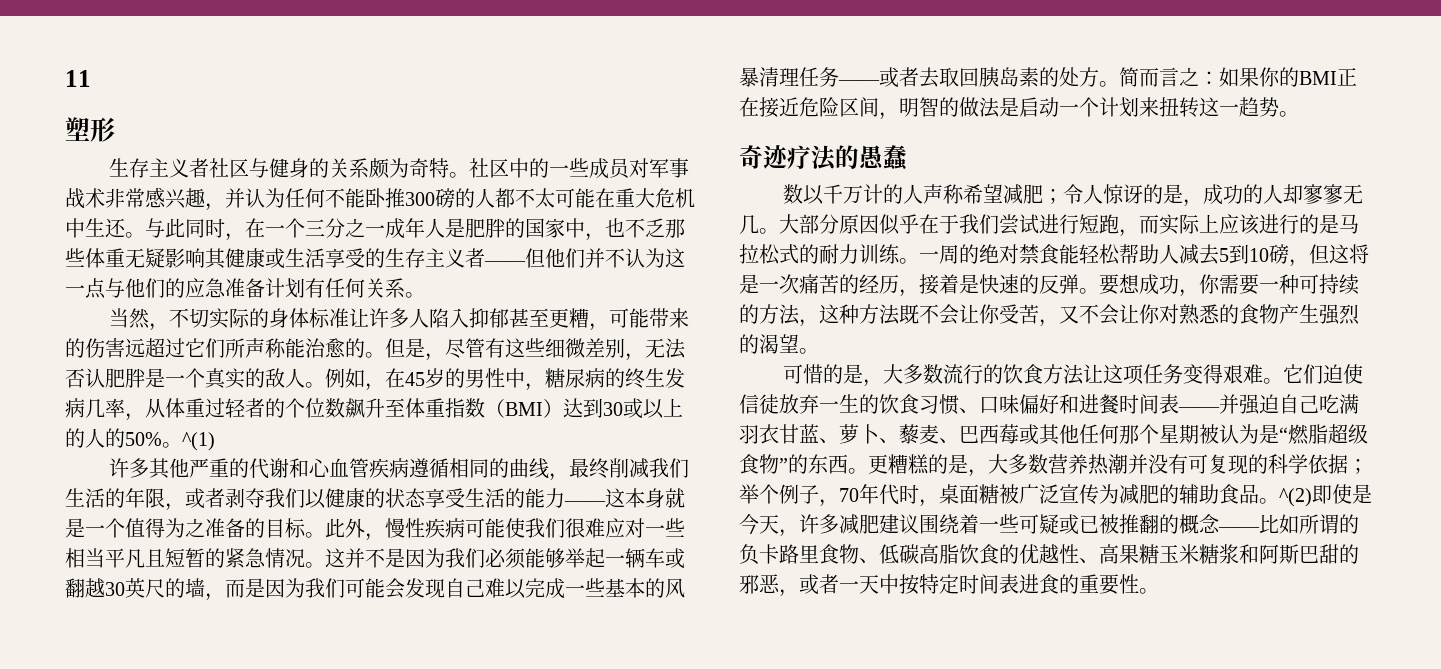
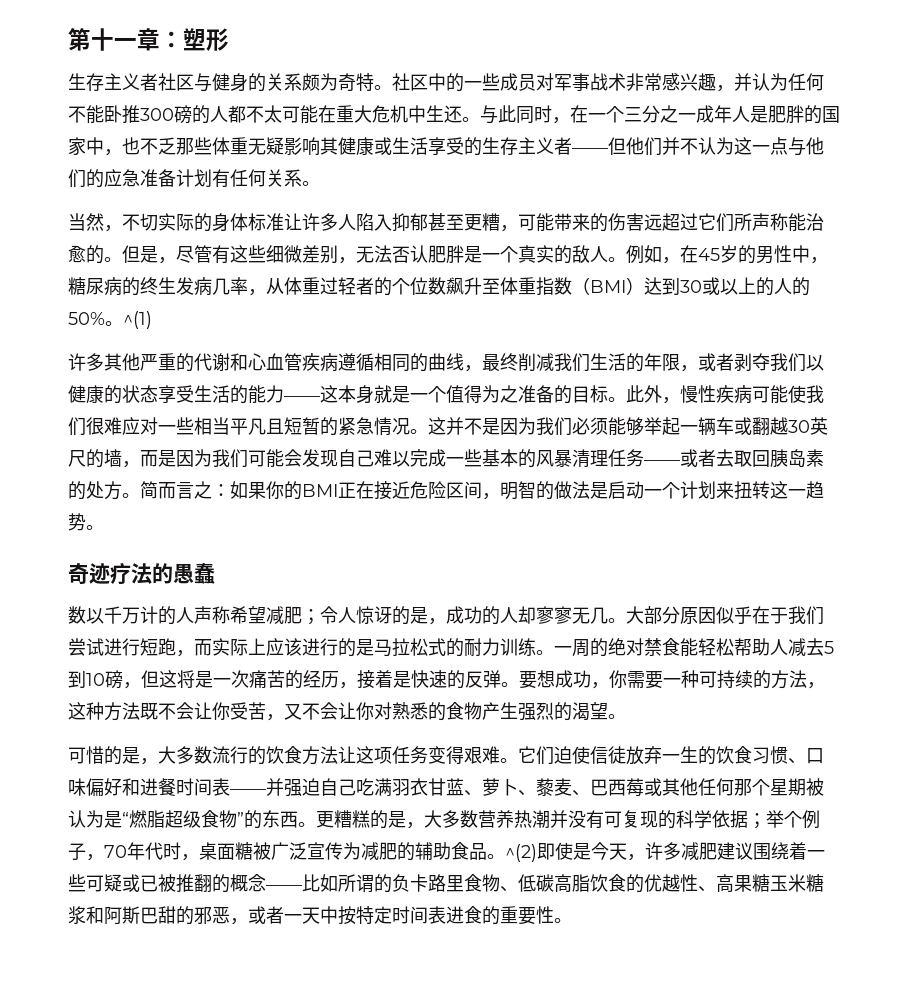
[65,70,91,87] 11 // -> [68,28,183,51] 第十一章：

